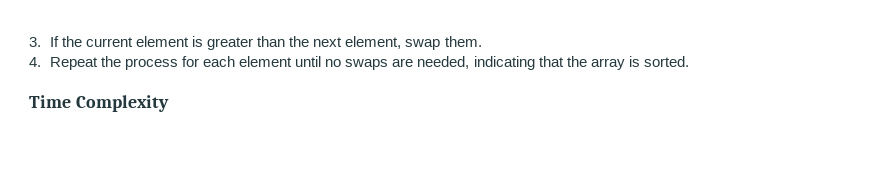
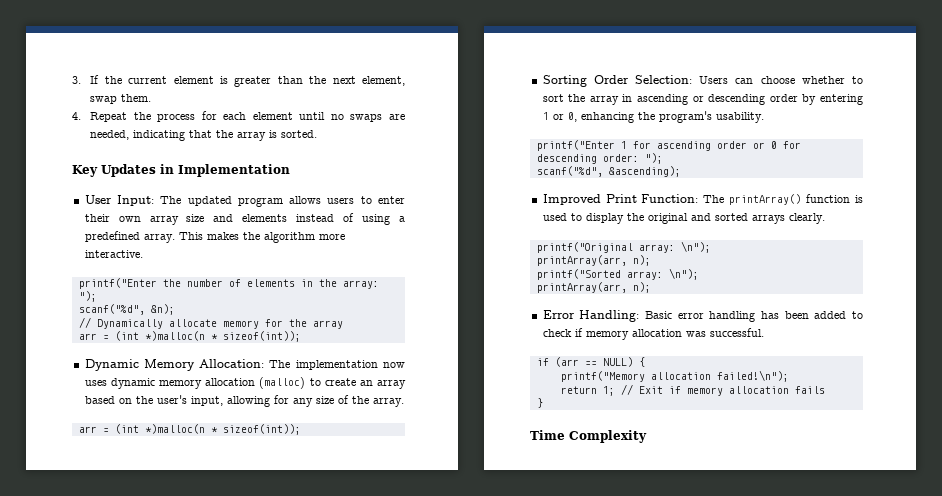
(689, 61) none -> [72,164,290,177] [84,195,405,207] [84,213,406,225] [84,231,345,243] [84,250,143,258] [78,278,379,289] [78,291,97,302] [78,304,175,315] [78,317,343,329] [78,331,301,342] [84,359,405,371] [84,377,406,389] [84,395,404,407] [78,424,301,435] [542,75,863,87] [542,94,863,105] [542,111,764,123] [536,140,801,151] [536,153,663,164] [536,166,681,177] [542,194,863,205] [542,213,825,224] [536,241,711,253] [536,255,651,266] [536,268,699,280] [536,282,651,293] [542,310,863,322] [542,328,764,340] [536,357,645,367] [560,370,789,382] [560,384,825,396] [536,398,543,408] // Key Updates in Implementation // User Input: The updated program allows users to enter their own array size and elements instead of using a predefined array. This makes the algorithm more interactive. // printf("Enter the number of elements in the array: "); // scanf("%d", &n); // // Dynamically allocate memory for the array // arr = (int *)malloc(n * sizeof(int)); // Dynamic Memory Allocation: The implementation now uses dynamic memory allocation (malloc) to create an array based on the user's input, allowing for any size of the array. // arr = (int *)malloc(n * sizeof(int)); // Sorting Order Selection: Users can choose whether to sort the array in ascending or descending order by entering 1 or 0, enhancing the program's usability. // printf("Enter 1 for ascending order or 0 for descending order: "); // scanf("%d", &ascending); // Improved Print Function: The printArray() function is used to display the original and sorted arrays clearly. // printf("Original array: \n"); // printArray(arr, n); // printf("Sorted array: \n"); // printArray(arr, n); // Error Handling: Basic error handling has been added to check if memory allocation was successful. // if (arr == NULL) { // printf("Memory allocation failed!\n"); // return 1; // Exit if memory allocation fails // }

